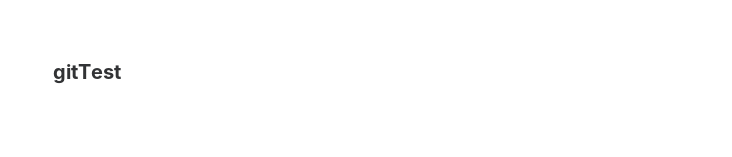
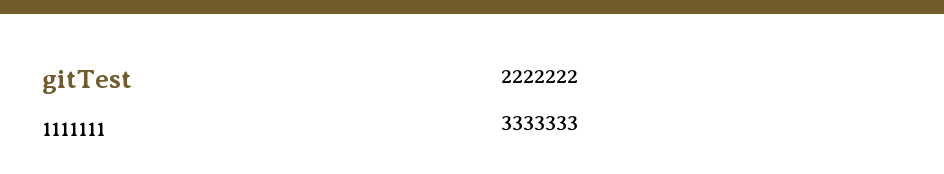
(121, 74) none -> [42,122,105,136] [501,70,578,83] [501,116,578,131] // 1111111 // 2222222 // 3333333

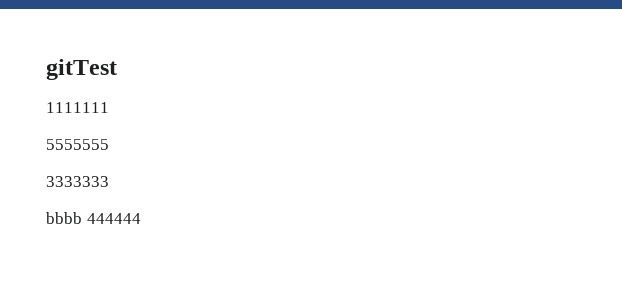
[501,70,578,83] 2222222 -> [46,139,109,150] 5555555
(578, 123) none -> [46,212,141,224] // bbbb 444444

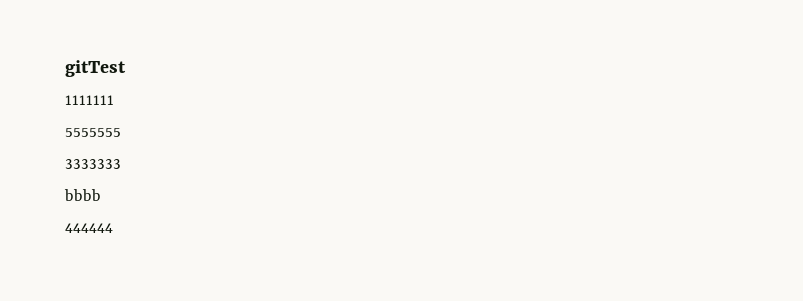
(82, 218) none -> (101, 195) //

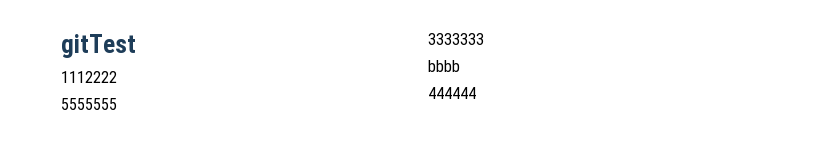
[65,95,114,105] 1111111 -> [61,71,117,83] 1112222

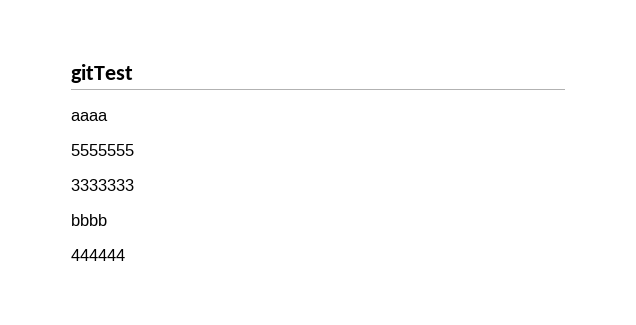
[61,71,117,83] 1112222 -> [71,112,108,121] aaaa

